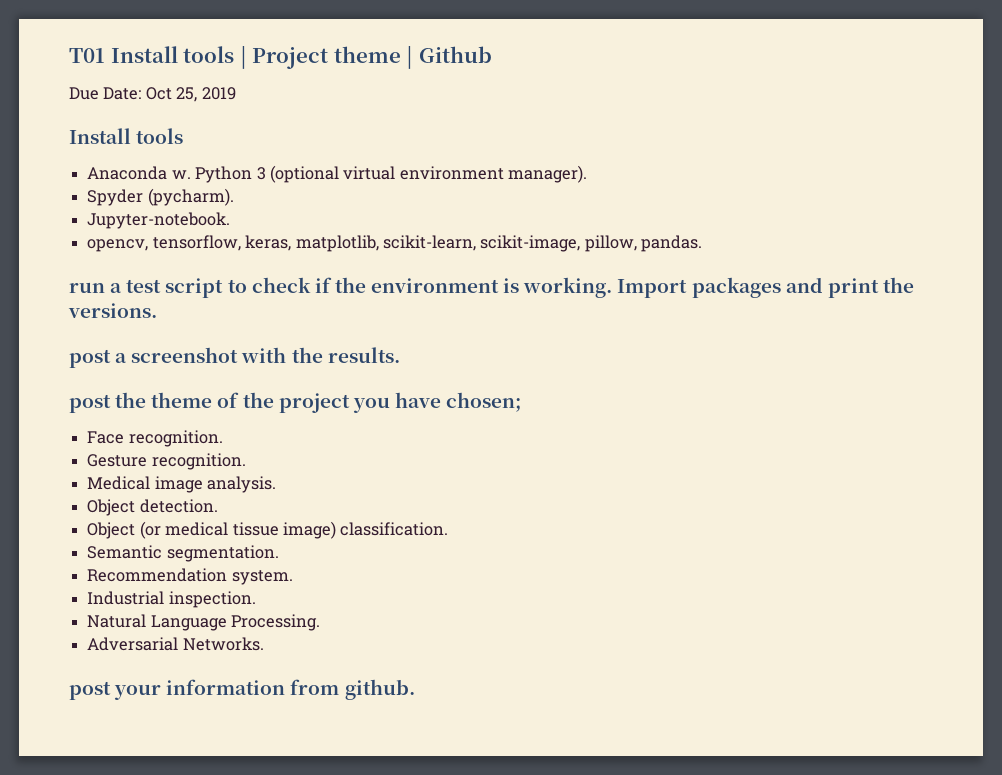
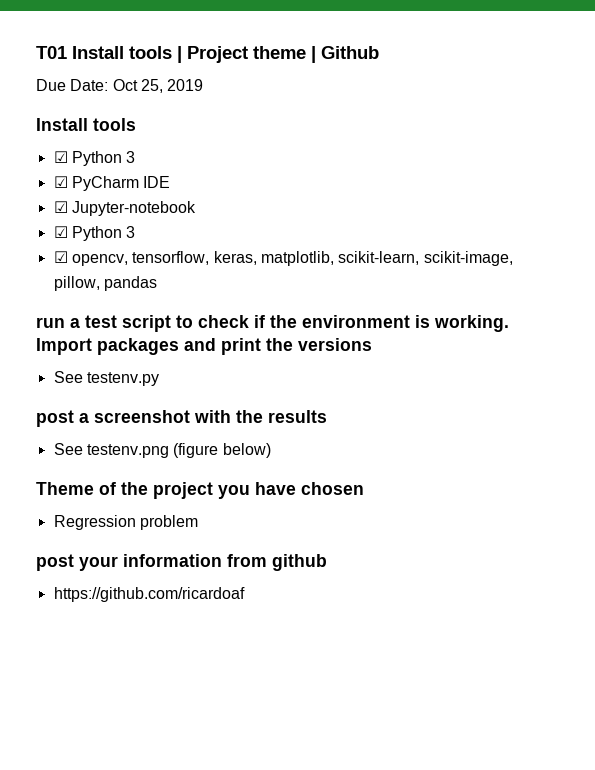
[87,165,588,183] [87,188,234,206] [87,212,231,229] Anaconda w. Python 3 (optional virtual environment manager). // Spyder (pycharm). // Jupyter-notebook. // -> [53,151,136,166] [53,176,171,191] [53,201,196,216] [53,226,136,241] [53,251,68,263] ☑ Python 3 // ☑ PyCharm IDE // ☑ Jupyter-notebook // ☑ Python 3 // ☑
[641,235,703,252] pandas. -> [103,276,157,291] pandas
[68,303,157,318] versions. -> [298,338,372,351] [53,371,159,386] versions // See testenv.py
[327,347,400,363] [69,392,213,413] results. // post the theme -> [268,410,327,423] [53,443,271,458] [36,482,94,495] results // See testenv.png (figure below) // Theme
[446,392,522,412] [87,430,223,447] [87,453,246,470] [87,476,277,493] [87,499,218,516] [87,521,449,539] [87,545,279,562] [87,568,293,585] [87,591,256,608] [87,614,321,631] [87,637,264,651] chosen; // Face recognition. // Gesture recognition. // Medical image analysis. // Object detection. // Object (or medical tissue image) classification. // Semantic segmentation. // Recommendation system. // Industrial inspection. // Natural Language Processing. // Adversarial Networks. -> [301,482,364,495] [53,515,198,530] chosen // Regression problem
[344,679,415,700] github. -> [272,554,327,571] [53,587,245,602] github // https://github.com/ricardoaf

